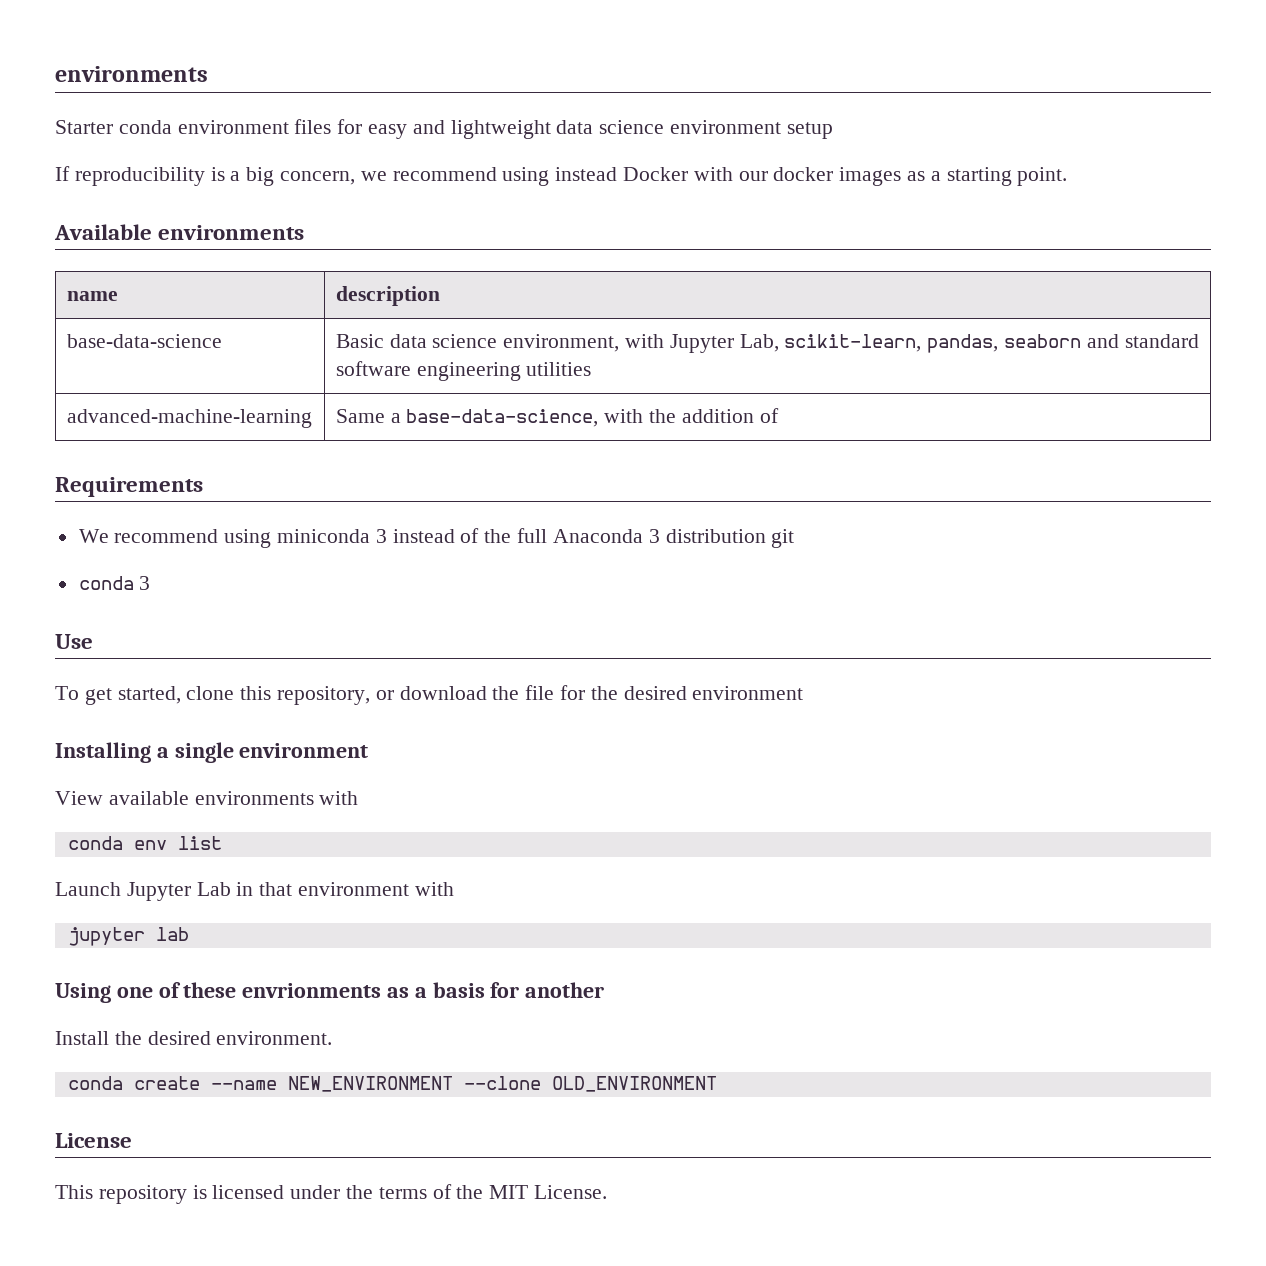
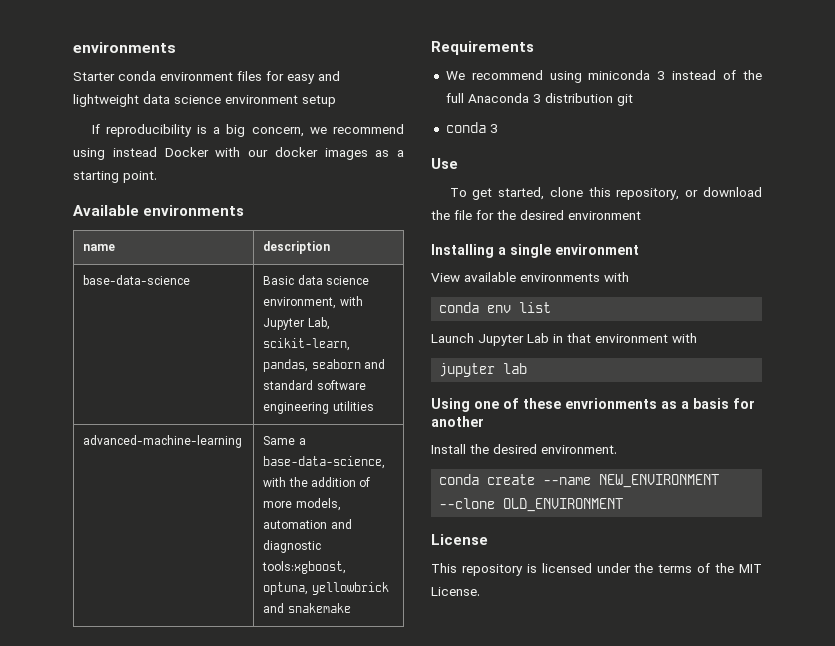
(779, 415) none -> [263,498,341,511] [263,519,352,529] [263,540,322,553] [262,561,347,574] [263,582,389,595] [263,603,351,613] more models, automation and diagnostic tools:xgboost, optuna, yellowbrick and snakemake

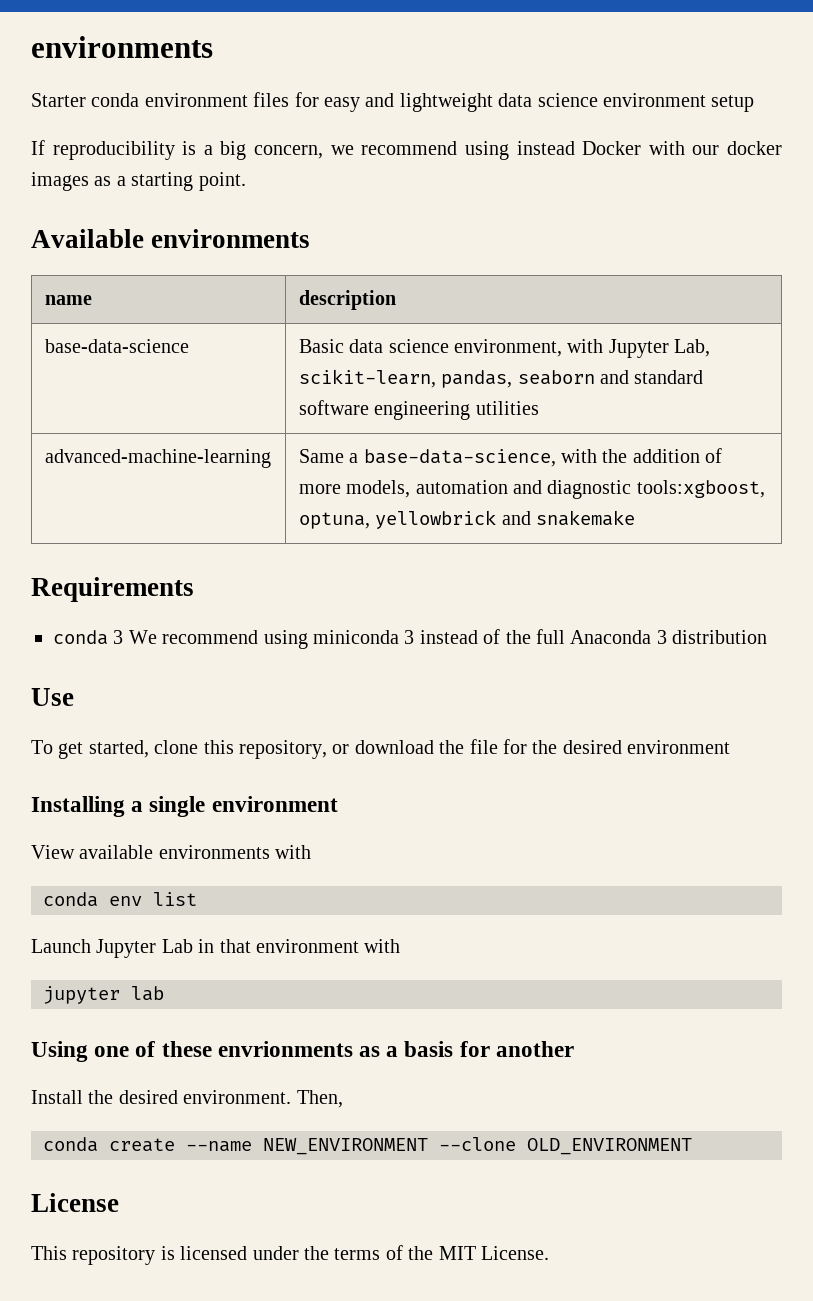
(534, 48) none -> [53,630,124,645] conda 3
[616,94,633,106] [445,122,498,133] git // conda 3 -> (768, 637) none
(617, 449) none -> [296,1090,343,1108] Then,

